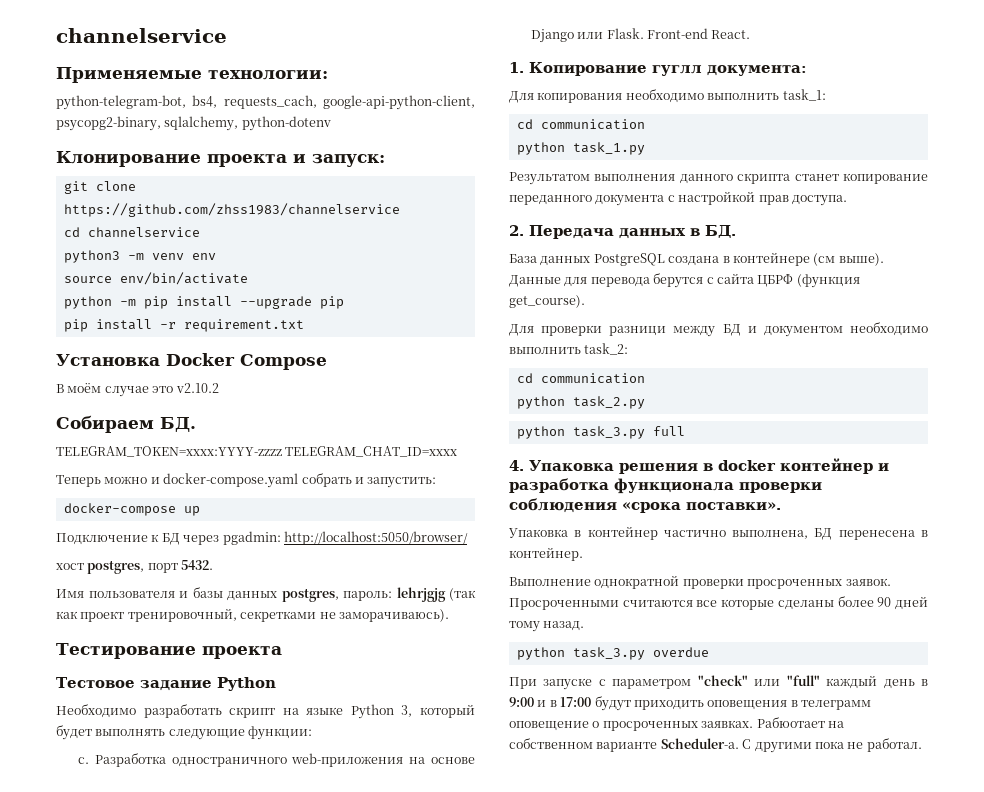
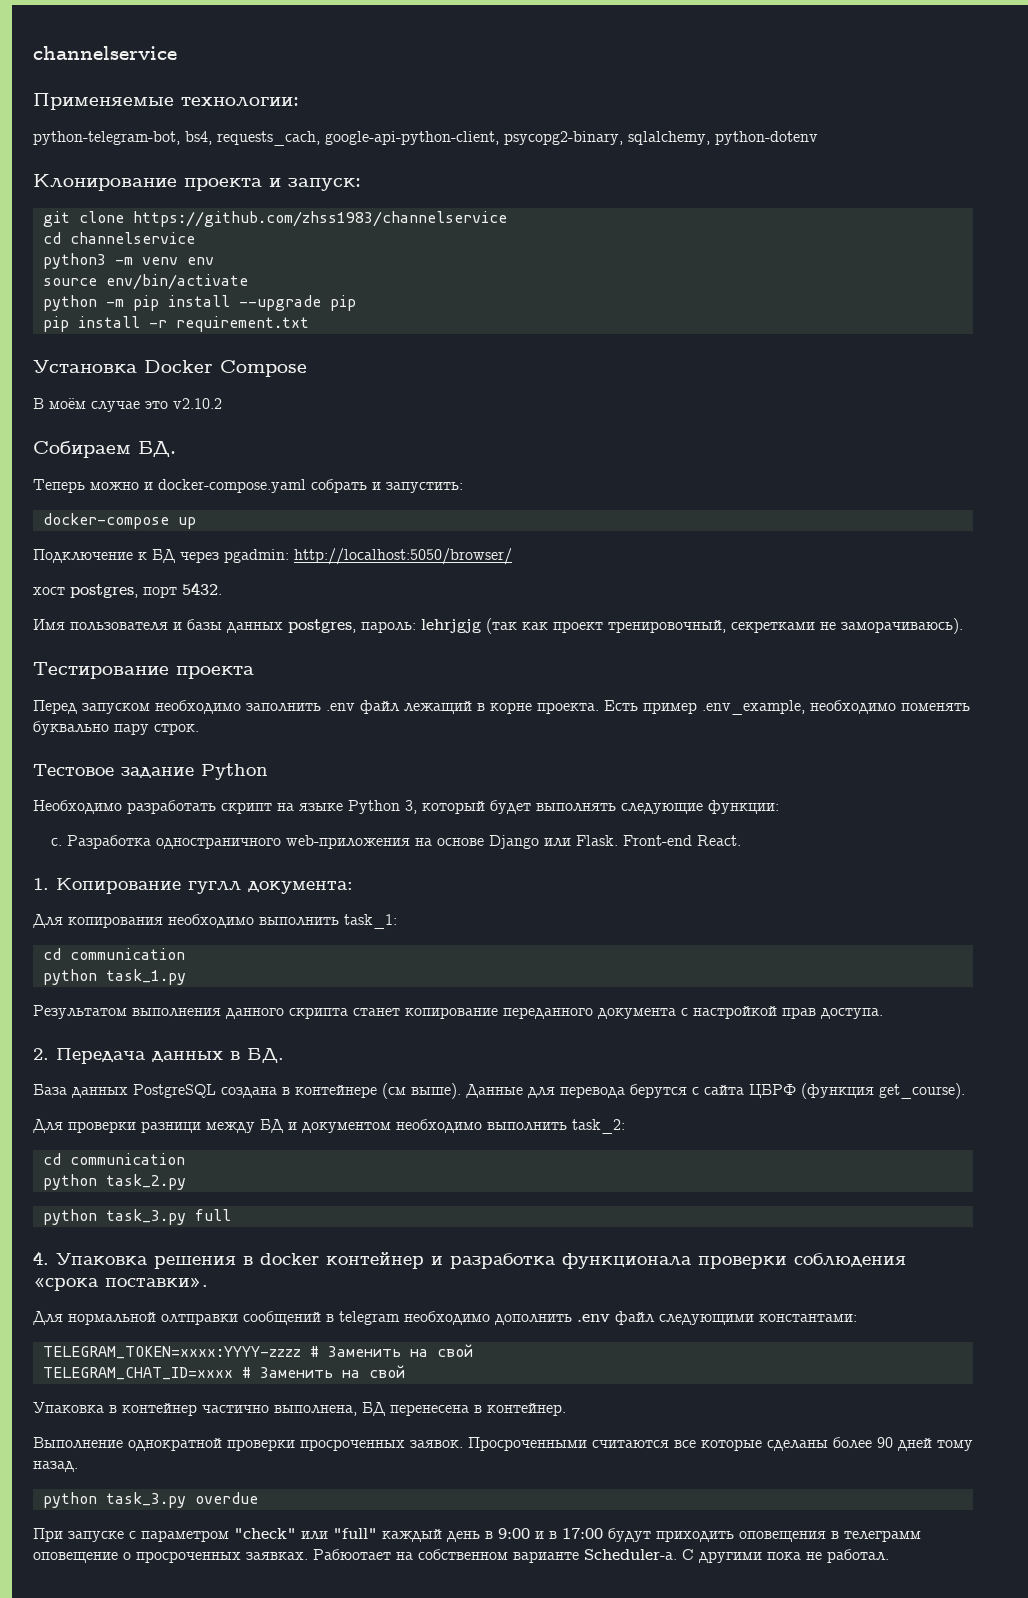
[56,446,458,457] // TELEGRAM_TOKEN=xxxx:YYYY-zzzz TELEGRAM_CHAT_ID=xxxx -> (176, 449) none
(282, 652) none -> [33,700,970,715] [33,721,199,735] // Перед запуском необходимо заполнить .env файл лежащий в корне проекта. Есть пример .env_example, необходимо поменять буквально пару строк.
(781, 506) none -> [33,1311,857,1325] [42,1344,473,1359] [42,1365,405,1380] // Для нормальной олтправки сообщений в telegram необходимо дополнить .env файл следующими константами: // TELEGRAM_TOKEN=xxxx:YYYY-zzzz # Заменить на свой // TELEGRAM_CHAT_ID=xxxx # Заменить на свой

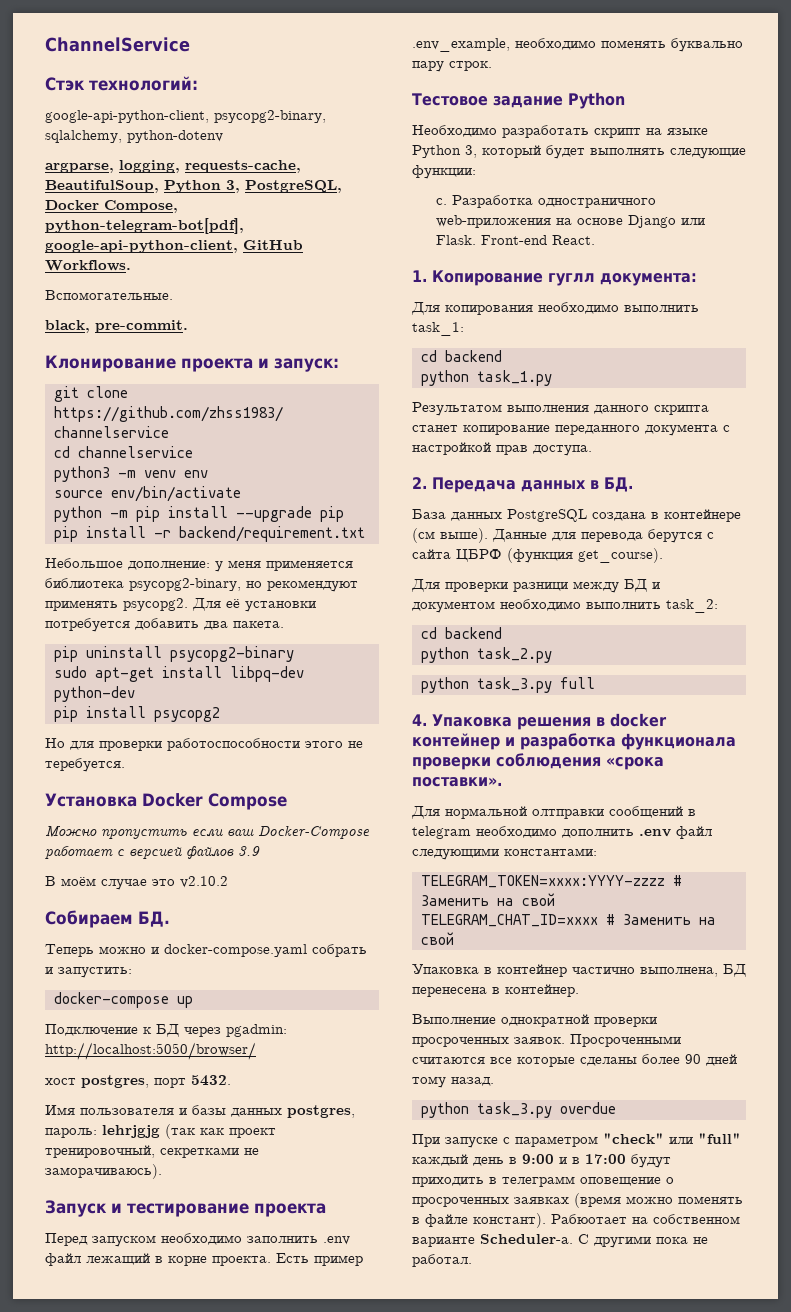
[33,46,177,60] [33,93,299,110] [33,131,818,146] channelservice // Применяемые технологии: // python-telegram-bot, bs4, requests_cach, google-api-python-client, psycopg2-binary, sqlalchemy, python-dotenv -> [45,37,190,52] [45,76,198,91] [45,110,326,123] [45,130,223,143] [45,160,301,173] [45,180,342,193] [45,200,178,213] [45,218,244,234] [45,240,303,253] [45,260,131,271] [45,290,173,300] [45,320,188,333] ChannelService // Стэк технологий: // google-api-python-client, psycopg2-binary, sqlalchemy, python-dotenv // argparse, logging, requests-cache, BeautifulSoup, Python 3, PostgreSQL, Docker Compose, python-telegram-bot[pdf], google-api-python-client, GitHub Workflows. // Вспомогательные. // black, pre-commit.
[175,316,309,332] [33,360,307,377] requirement.txt // Установка Docker Compose -> [179,526,365,542] [45,558,353,572] [45,578,358,592] [45,598,316,612] [45,618,284,632] [54,646,294,662] [54,666,304,682] [54,686,135,702] [54,706,220,722] [45,738,363,751] [45,758,125,772] [45,793,287,810] [45,825,370,840] [45,845,260,860] backend/requirement.txt // Небольшое дополнение: у меня применяется библиотека psycopg2-binary, но рекомендуют применять psycopg2. Для её установки потребуется добавить два пакета. // pip uninstall psycopg2-binary // sudo apt-get install libpq-dev python-dev // pip install psycopg2 // Но для проверки работоспособности этого не теребуется. // Установка Docker Compose // Можно пропустить если ваш Docker-Compose работает с версией файлов 3.9
[33,662,169,679] Тестирование -> [45,1200,249,1217] Запуск и тестирование
[69,948,185,960] communication -> [445,350,502,362] backend
[69,1153,185,1165] communication -> [445,627,502,639] backend
[739,1531,826,1542] оповещения -> (484, 1182) none
[246,1552,308,1560] заявках. -> [514,1193,743,1208] [412,1213,546,1228] заявках (время можно поменять в файле констант).

